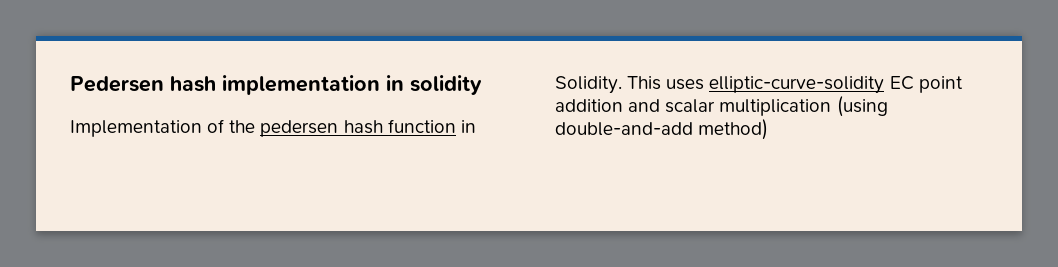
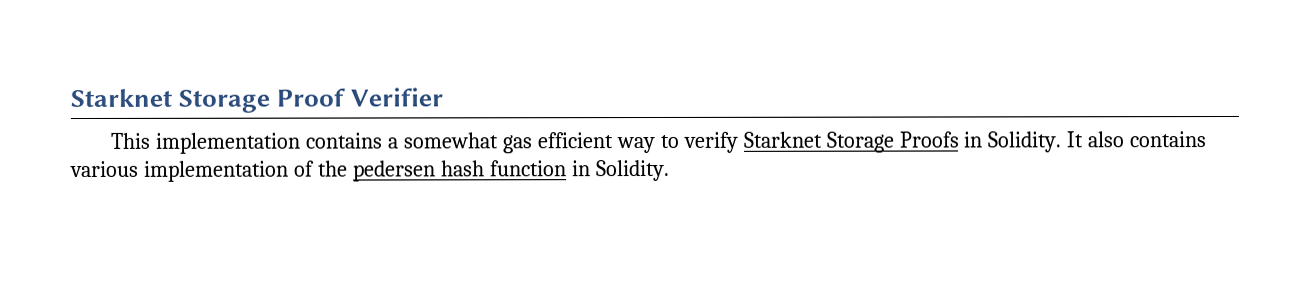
[70,75,482,95] [70,120,202,137] Pedersen hash implementation in solidity // Implementation -> [70,87,444,113] [110,131,1207,154] [70,160,289,182] Starknet Storage Proof Verifier // This implementation contains a somewhat gas efficient way to verify Starknet Storage Proofs in Solidity. It also contains various implementation
[627,76,963,94] [555,96,888,117] [555,119,769,140] This uses elliptic-curve-solidity EC point addition and scalar multiplication (using double-and-add method) -> (670, 170) none

